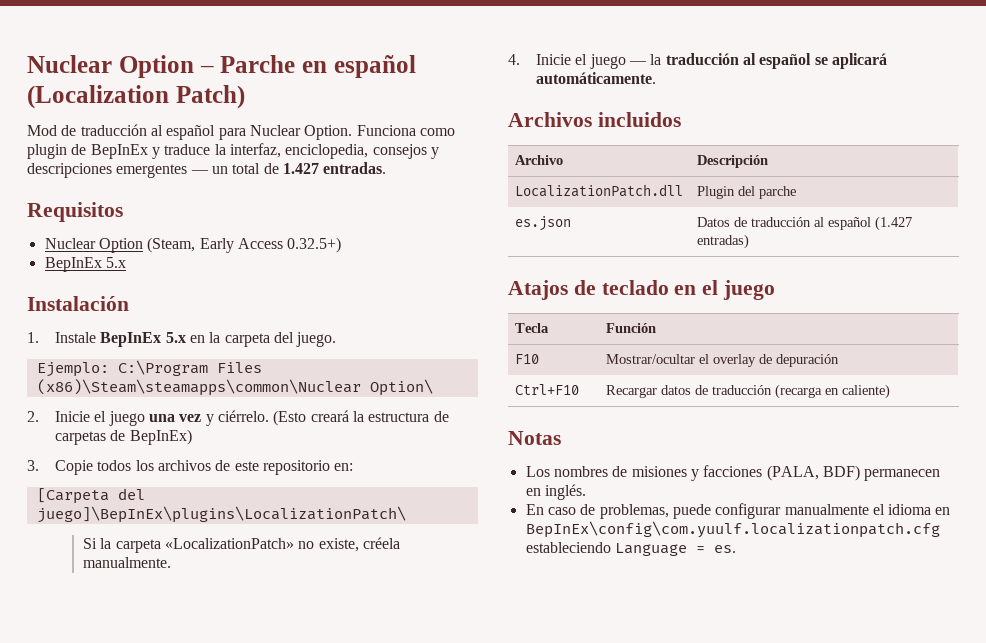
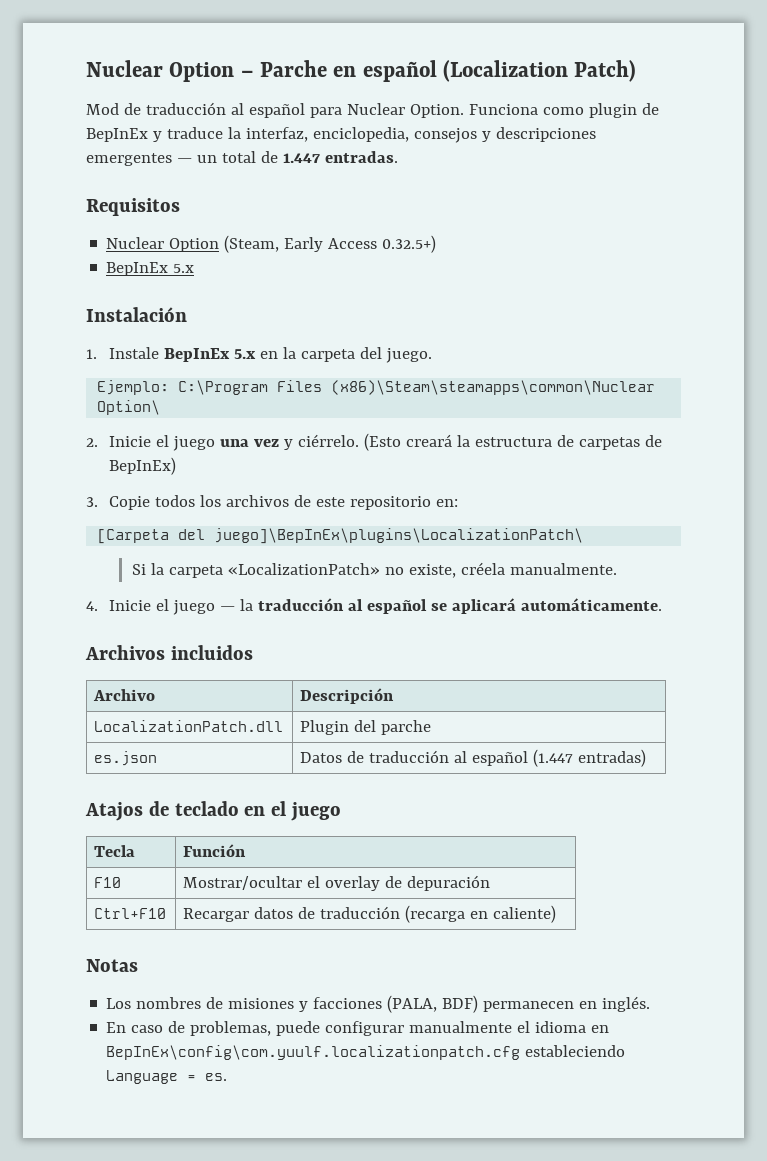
[282,163,319,174] 1.427 -> [282,153,320,163] 1.447
[874,216,912,231] (1.427 -> [533,749,574,767] (1.447

